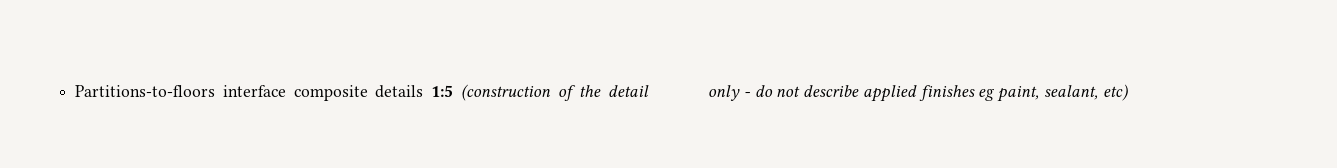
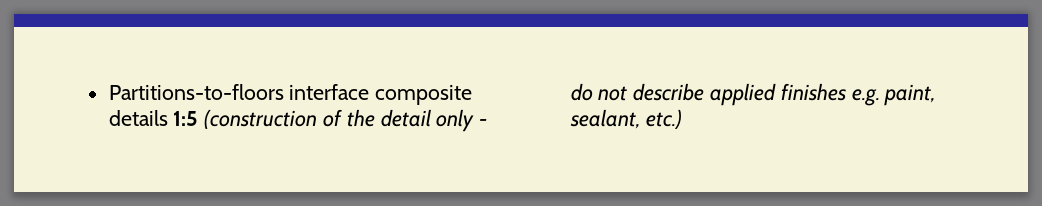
[978,89,996,101] eg -> [851,89,880,106] e.g.
[1102,84,1128,101] etc) -> [646,109,683,129] etc.)

